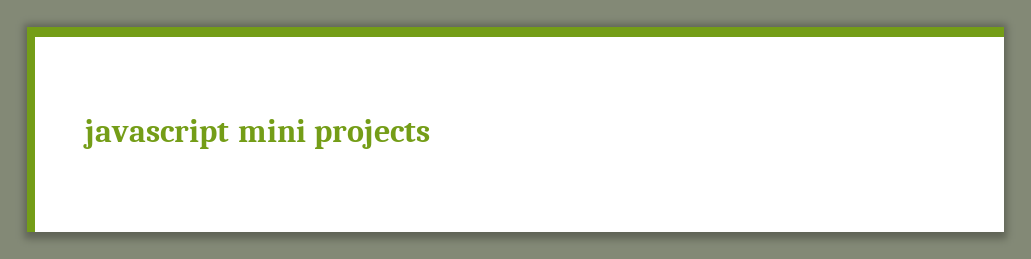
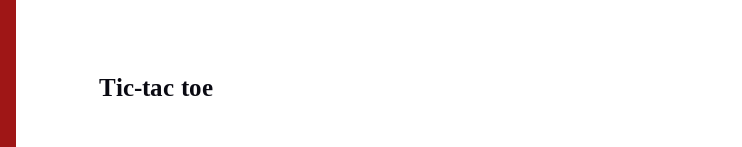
[83,119,431,149] javascript mini projects -> [99,78,213,96] Tic-tac toe

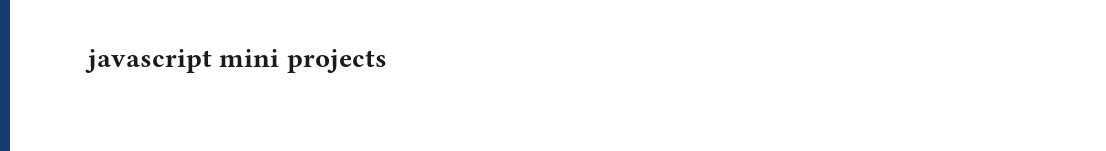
[99,78,213,96] Tic-tac toe -> [85,49,387,73] javascript mini projects

